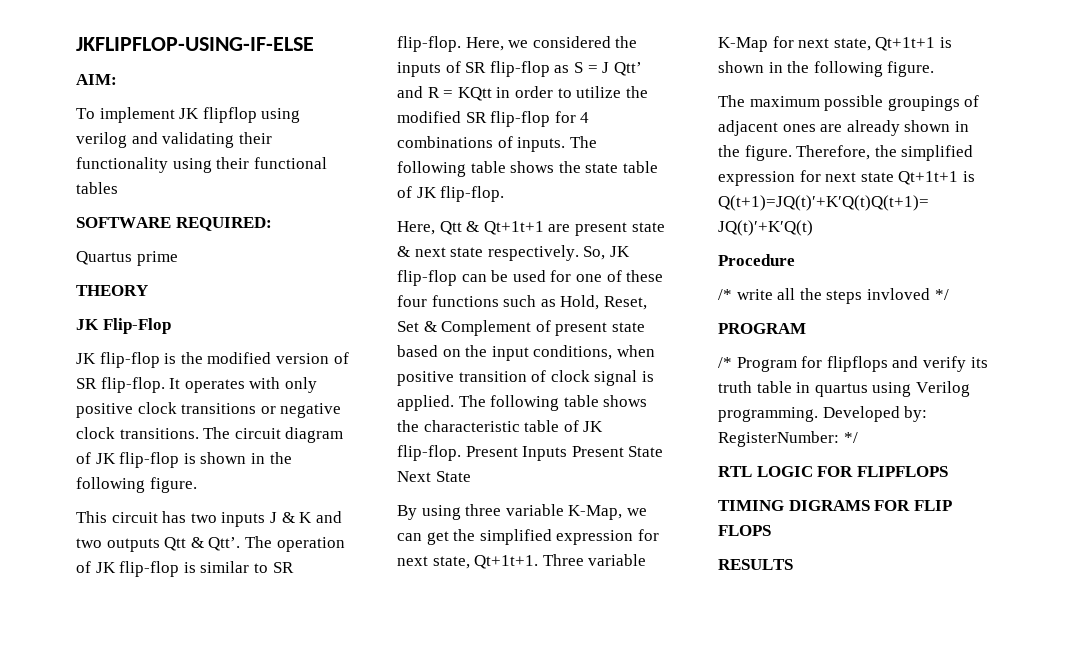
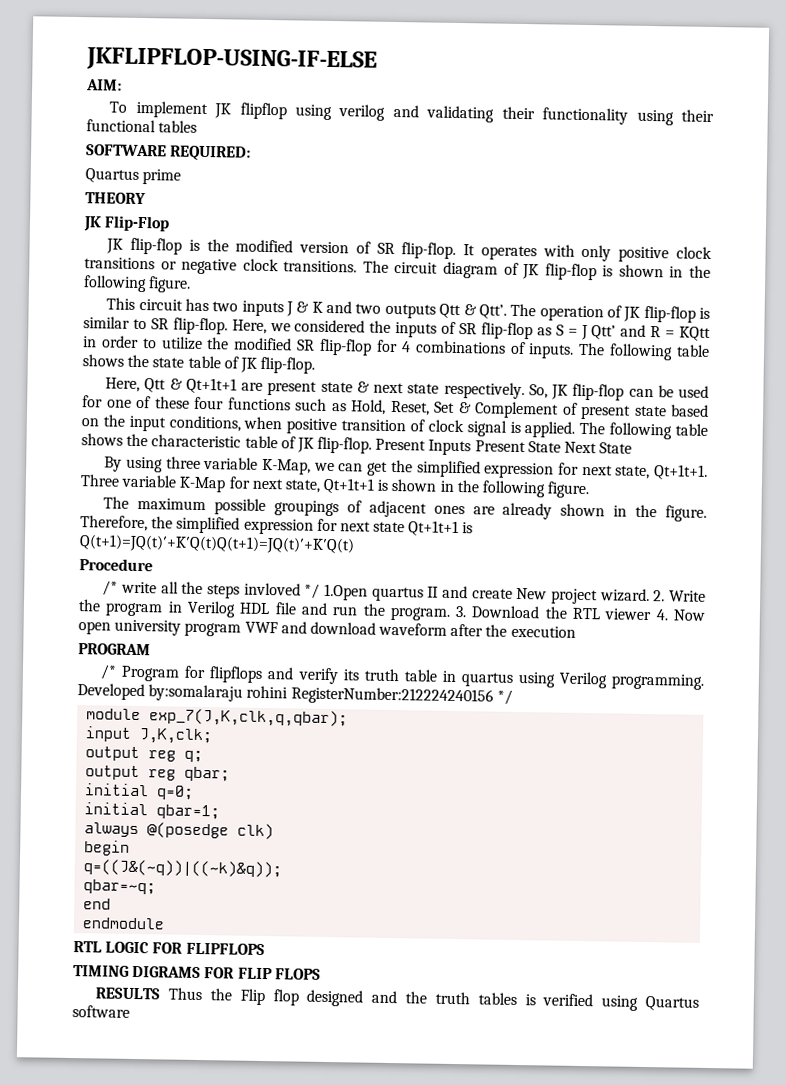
(949, 294) none -> [323,583,706,605] [78,599,705,621] [78,619,576,638] 1.Open quartus II and create New project wizard. 2. Write the program in Verilog HDL file and run the program. 3. Download the RTL viewer 4. Now open university program VWF and download waveform after the execution
[904,406,928,422] [718,431,858,447] by: RegisterNumber: */ -> [148,684,513,706] [86,708,349,728] [85,726,214,745] [85,746,204,763] [85,765,231,782] [84,783,195,800] [84,802,221,820] [84,822,275,840] [84,840,131,856] [83,859,283,878] [83,879,157,895] [83,898,112,910] [82,917,166,930] by:somalaraju rohini RegisterNumber:212224240156 */ // module exp_7(J,K,clk,q,qbar); // input J,K,clk; // output reg q; // output reg qbar; // initial q=0; // initial qbar=1; // always @(posedge clk) // begin // q=((J&(~q))|((~k)&q)); // qbar=~q; // end // endmodule
(793, 564) none -> [168,987,699,1011] [72,1005,130,1018] Thus the Flip flop designed and the truth tables is verified using Quartus software

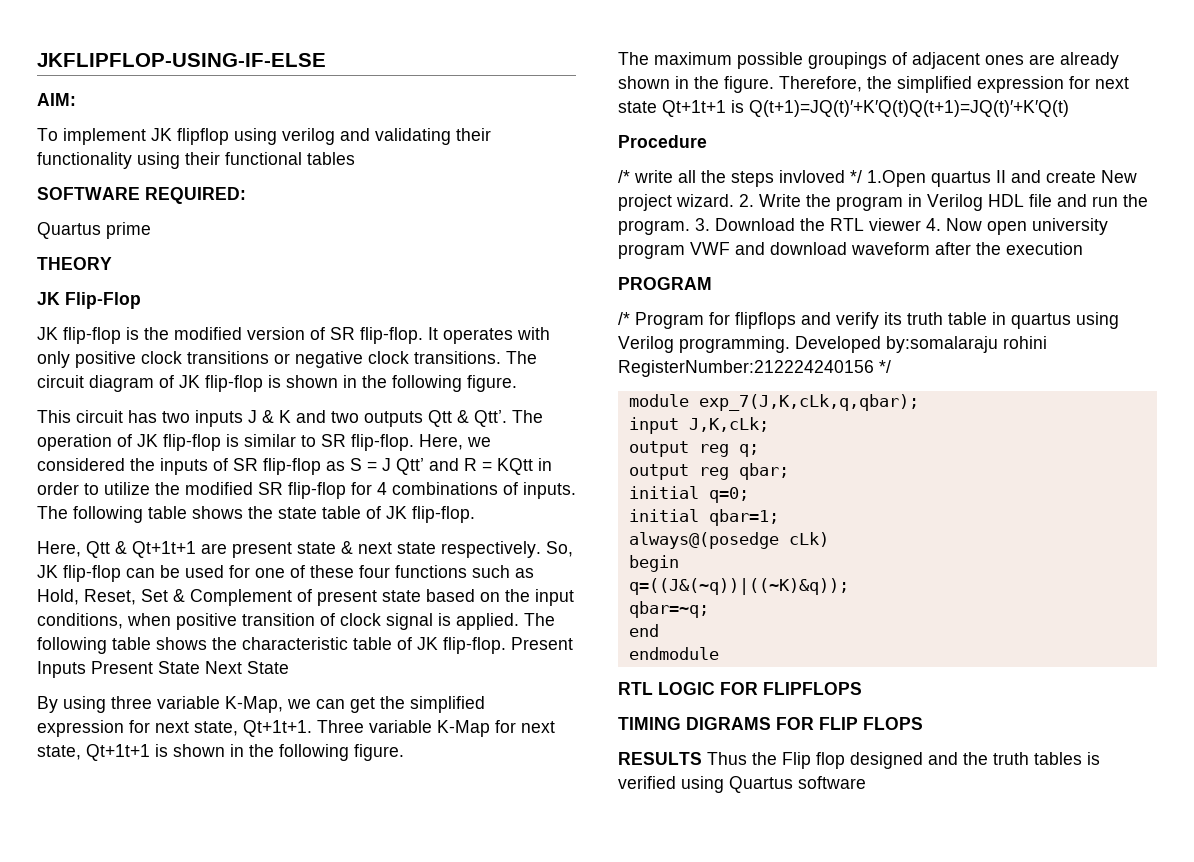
[149,708,349,728] [85,726,214,745] exp_7(J,K,clk,q,qbar); // input J,K,clk; -> [698,394,919,411] [628,417,769,434] exp_7(J,K,cLk,q,qbar); // input J,K,cLk;
[84,822,275,840] always @(posedge clk) -> [628,532,829,549] always@(posedge cLk)
[83,859,283,878] q=((J&(~q))|((~k)&q)); -> [628,578,849,595] q=((J&(~q))|((~K)&q));

